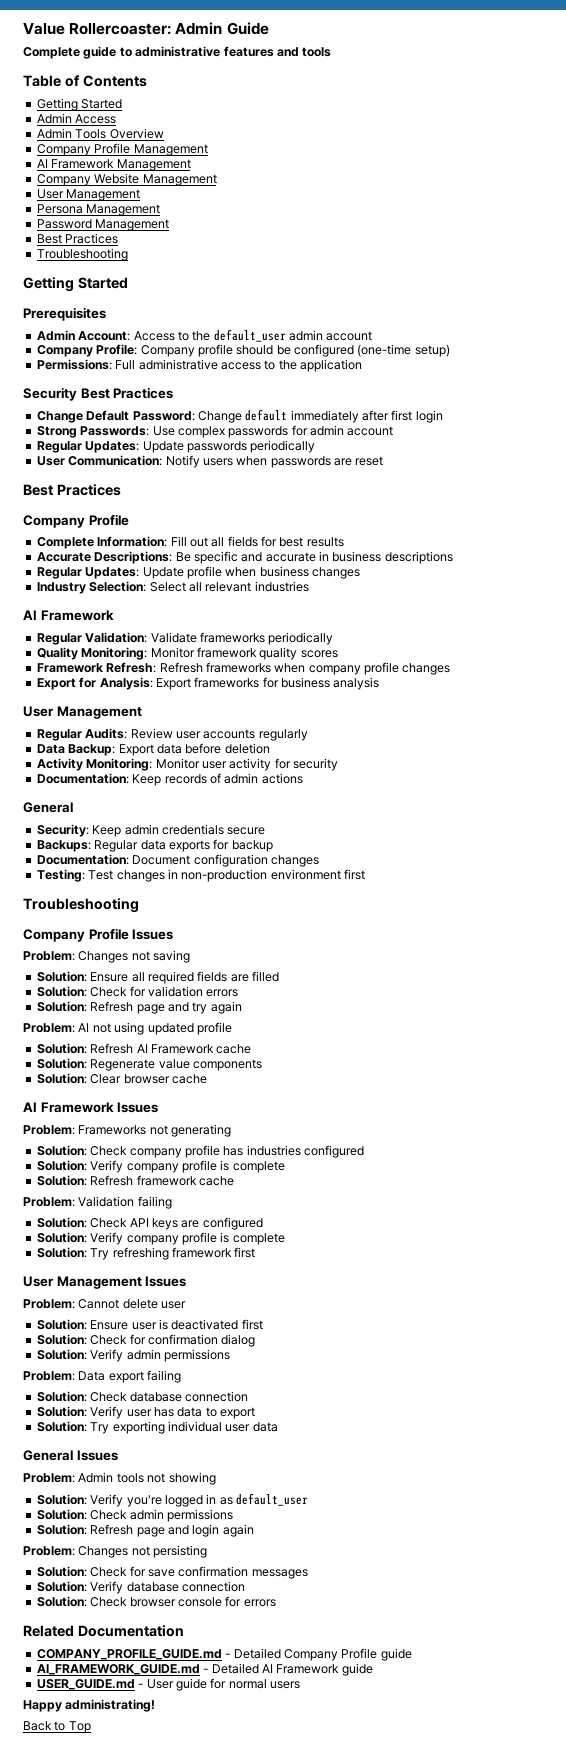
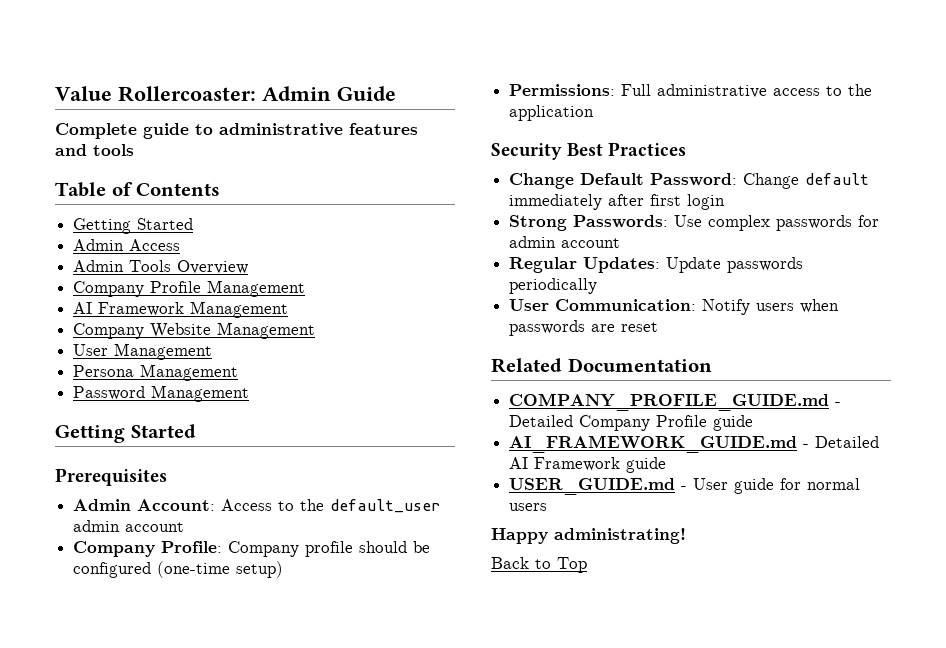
[36,233,119,244] [36,248,128,261] // Best Practices // Troubleshooting -> (250, 393) none
[23,484,121,496] [23,514,129,528] [36,536,344,549] [36,551,453,564] [36,566,360,579] [36,581,309,594] [23,610,114,621] [36,632,334,645] [36,647,338,660] [36,662,451,675] [36,677,380,690] [23,706,142,719] [36,728,308,741] [36,743,270,756] [36,758,338,771] [36,773,303,786] [23,802,73,813] [36,824,266,837] [36,839,273,852] [36,854,319,867] [36,869,365,882] [23,898,139,913] [23,928,174,942] [23,950,191,963] [36,971,279,984] [36,986,239,997] [36,1001,242,1014] [23,1022,232,1035] [36,1043,252,1054] [36,1058,262,1071] [36,1073,207,1084] [23,1102,159,1113] [23,1124,232,1137] [36,1145,364,1158] [36,1160,285,1173] [36,1175,234,1186] [23,1196,172,1209] [36,1217,263,1230] [36,1232,285,1245] [36,1247,256,1260] [23,1276,187,1289] [23,1299,187,1309] [36,1319,263,1330] [36,1334,256,1347] [36,1349,230,1362] [23,1370,182,1383] [36,1391,248,1402] [36,1406,255,1419] [36,1421,278,1434] [23,1450,118,1461] [23,1472,216,1485] [36,1493,308,1507] [36,1509,233,1522] [36,1524,254,1537] [23,1545,208,1558] [36,1566,308,1579] [36,1581,245,1594] [36,1596,276,1607] // Best Practices // Company Profile // Complete Information: Fill out all fields for best results // Accurate Descriptions: Be specific and accurate in business descriptions // Regular Updates: Update profile when business changes // Industry Selection: Select all relevant industries // AI Framework // Regular Validation: Validate frameworks periodically // Quality Monitoring: Monitor framework quality scores // Framework Refresh: Refresh frameworks when company profile changes // Export for Analysis: Export frameworks for business analysis // User Management // Regular Audits: Review user accounts regularly // Data Backup: Export data before deletion // Activity Monitoring: Monitor user activity for security // Documentation: Keep records of admin actions // General // Security: Keep admin credentials secure // Backups: Regular data exports for backup // Documentation: Document configuration changes // Testing: Test changes in non-production environment first // Troubleshooting // Company Profile Issues // Problem: Changes not saving // Solution: Ensure all required fields are filled // Solution: Check for validation errors // Solution: Refresh page and try again // Problem: AI not using updated profile // Solution: Refresh AI Framework cache // Solution: Regenerate value components // Solution: Clear browser cache // AI Framework Issues // Problem: Frameworks not generating // Solution: Check company profile has industries configured // Solution: Verify company profile is complete // Solution: Refresh framework cache // Problem: Validation failing // Solution: Check API keys are configured // Solution: Verify company profile is complete // Solution: Try refreshing framework first // User Management Issues // Problem: Cannot delete user // Solution: Ensure user is deactivated first // Solution: Check for confirmation dialog // Solution: Verify admin permissions // Problem: Data export failing // Solution: Check database connection // Solution: Verify user has data to export // Solution: Try exporting individual user data // General Issues // Problem: Admin tools not showing // Solution: Verify you're logged in as default_user // Solution: Check admin permissions // Solution: Refresh page and login again // Problem: Changes not persisting // Solution: Check for save confirmation messages // Solution: Verify database connection // Solution: Check browser console for errors -> (659, 327) none

